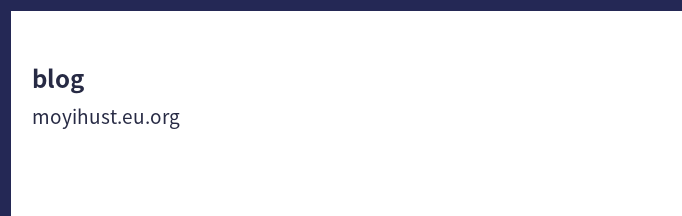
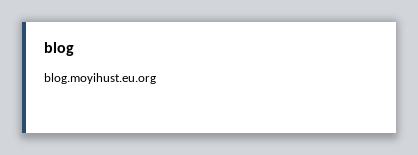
[32,108,180,129] moyihust.eu.org -> [44,73,156,84] blog.moyihust.eu.org

